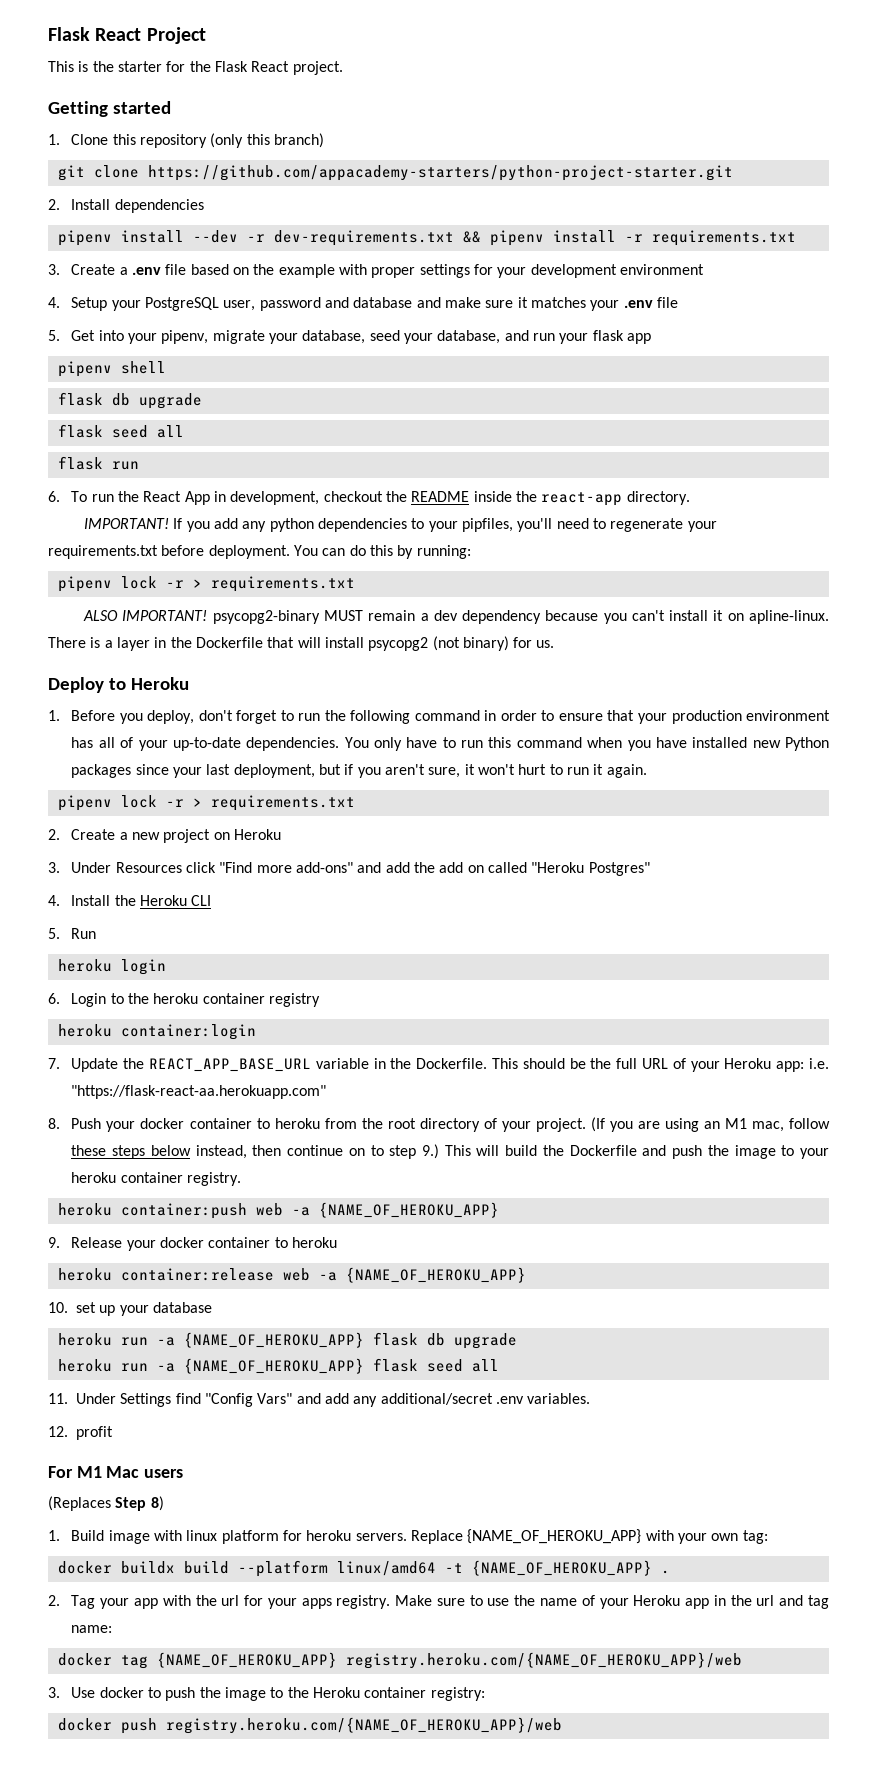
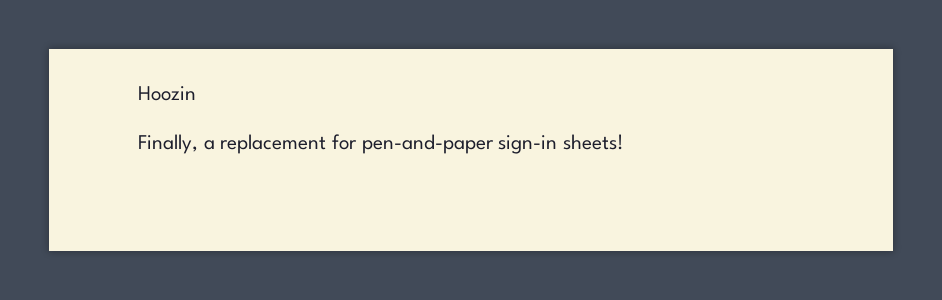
[48,27,206,44] [48,61,343,75] [48,101,171,117] [48,133,325,148] [57,165,733,181] [48,199,204,213] [57,230,796,246] [48,264,704,278] [48,297,678,311] [48,330,651,344] [57,361,166,377] [57,392,202,409] [57,424,184,438] [57,456,139,470] [48,491,690,506] [84,518,717,532] [48,545,471,559] [57,576,355,592] [83,610,830,624] [48,636,555,651] [48,677,189,693] [48,710,830,724] [71,737,830,751] [71,764,647,778] [57,795,355,811] [48,829,282,843] [48,862,650,876] [48,895,212,906] [48,928,97,939] [57,959,166,975] [48,993,321,1007] [57,1024,256,1040] [48,1058,830,1072] [71,1085,327,1099] [48,1117,831,1132] [71,1144,829,1159] [71,1172,242,1186] [57,1202,499,1219] [48,1237,338,1251] [57,1267,526,1283] [48,1302,212,1316] [57,1332,517,1349] [57,1358,499,1374] [48,1393,591,1407] [48,1426,113,1440] [48,1466,184,1478] [48,1496,164,1511] [48,1529,768,1544] [57,1560,670,1577] [48,1595,830,1609] [71,1625,113,1633] [57,1652,742,1669] [48,1687,485,1701] [57,1717,562,1734] Flask React Project // This is the starter for the Flask React project. // Getting started // 1. Clone this repository (only this branch) // git clone https://github.com/appacademy-starters/python-project-starter.git // 2. Install dependencies // pipenv install --dev -r dev-requirements.txt && pipenv install -r requirements.txt // 3. Create a .env file based on the example with proper settings for your development environment // 4. Setup your PostgreSQL user, password and database and make sure it matches your .env file // 5. Get into your pipenv, migrate your database, seed your database, and run your flask app // pipenv shell // flask db upgrade // flask seed all // flask run // 6. To run the React App in development, checkout the README inside the react-app directory. // IMPORTANT! If you add any python dependencies to your pipfiles, you'll need to regenerate your requirements.txt before deployment. You can do this by running: // pipenv lock -r > requirements.txt // ALSO IMPORTANT! psycopg2-binary MUST remain a dev dependency because you can't install it on apline-linux. There is a layer in the Dockerfile that will install psycopg2 (not binary) for us. // Deploy to Heroku // 1. Before you deploy, don't forget to run the following command in order to ensure that your production environment has all of your up-to-date dependencies. You only have to run this command when you have installed new Python packages since your last deployment, but if you aren't sure, it won't hurt to run it again. // pipenv lock -r > requirements.txt // 2. Create a new project on Heroku // 3. Under Resources click "Find more add-ons" and add the add on called "Heroku Postgres" // 4. Install the Heroku CLI // 5. Run // heroku login // 6. Login to the heroku container registry // heroku container:login // 7. Update the REACT_APP_BASE_URL variable in the Dockerfile. This should be the full URL of your Heroku app: i.e. "https://flask-react-aa.herokuapp.com" // 8. Push your docker container to heroku from the root directory of your project. (If you are using an M1 mac, follow these steps below instead, then continue on to step 9.) This will build the Dockerfile and push the image to your heroku container registry. // heroku container:push web -a {NAME_OF_HEROKU_APP} // 9. Release your docker container to heroku // heroku container:release web -a {NAME_OF_HEROKU_APP} // 10. set up your database // heroku run -a {NAME_OF_HEROKU_APP} flask db upgrade // heroku run -a {NAME_OF_HEROKU_APP} flask seed all // 11. Under Settings find "Config Vars" and add any additional/secret .env variables. // 12. profit // For M1 Mac users // (Replaces Step 8) // 1. Build image with linux platform for heroku servers. Replace {NAME_OF_HEROKU_APP} with your own tag: // docker buildx build --platform linux/amd64 -t {NAME_OF_HEROKU_APP} . // 2. Tag your app with the url for your apps registry. Make sure to use the name of your Heroku app in the url and tag name: // docker tag {NAME_OF_HEROKU_APP} registry.heroku.com/{NAME_OF_HEROKU_APP}/web // 3. Use docker to push the image to the Heroku container registry: // docker push registry.heroku.com/{NAME_OF_HEROKU_APP}/web -> [138,86,196,101] [138,134,625,154] Hoozin // Finally, a replacement for pen-and-paper sign-in sheets!

